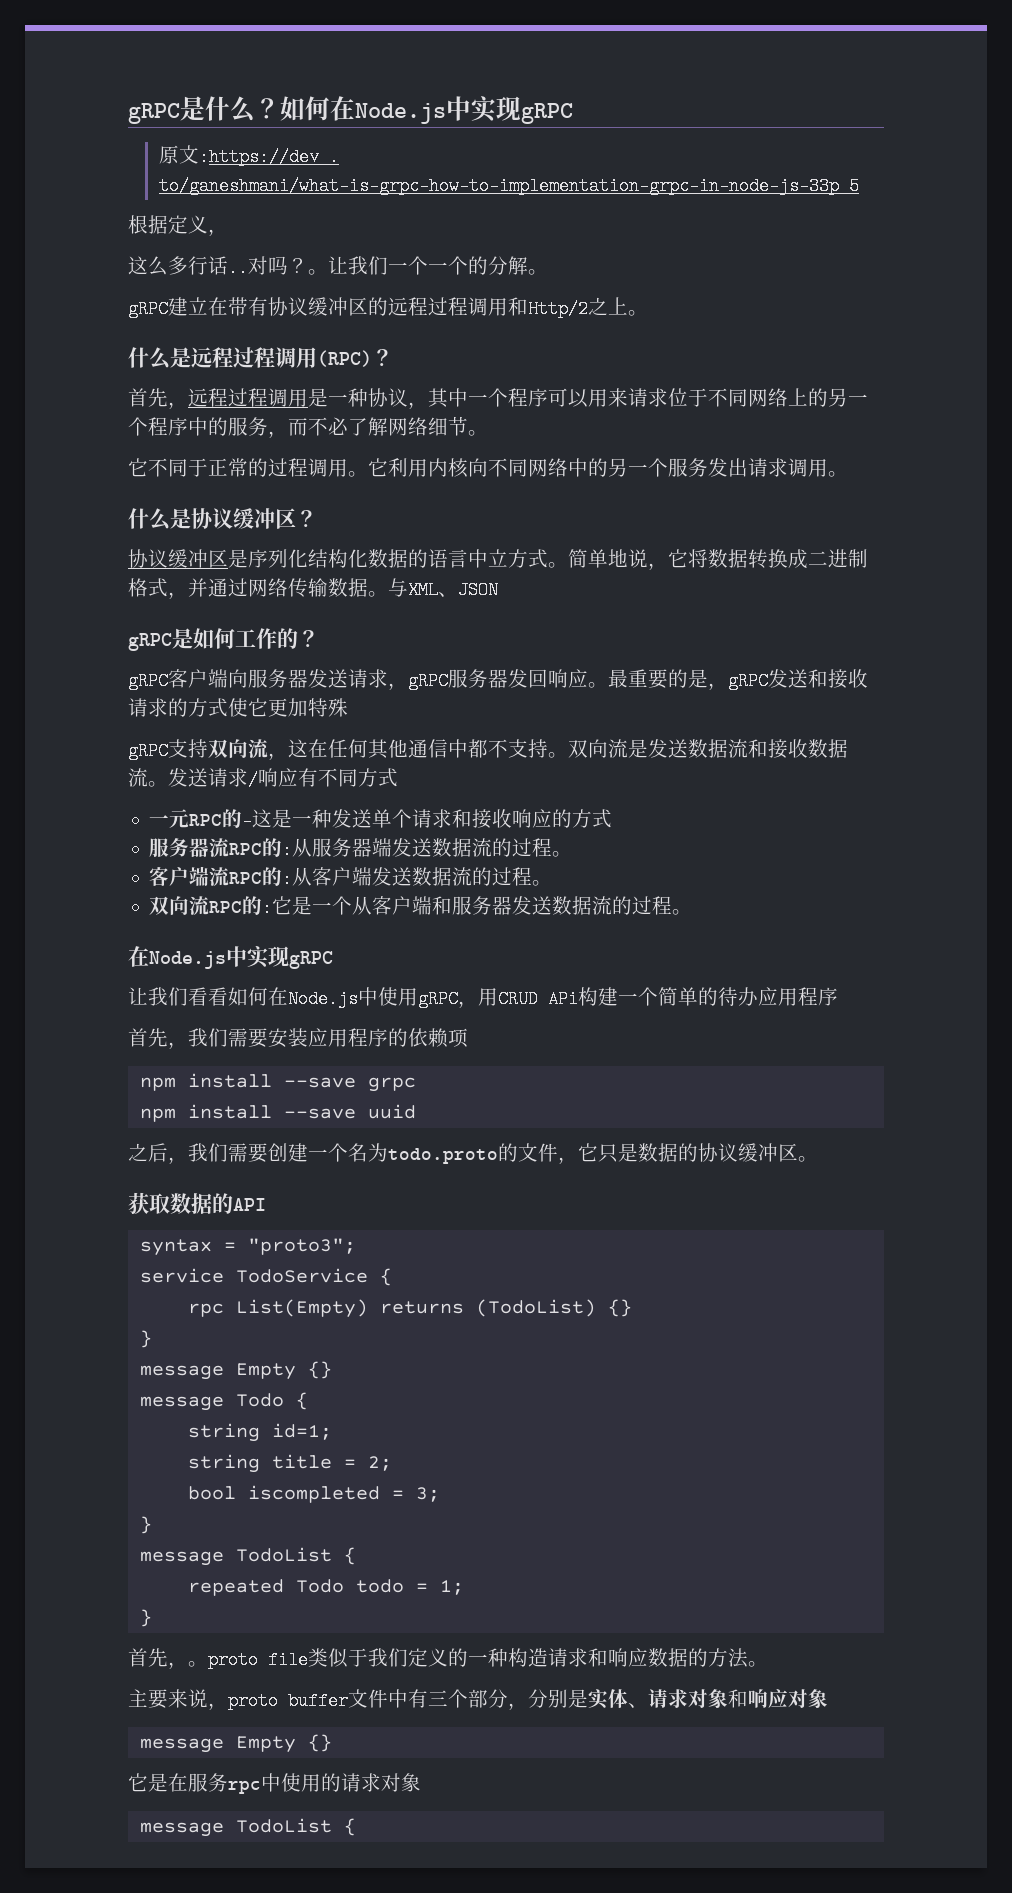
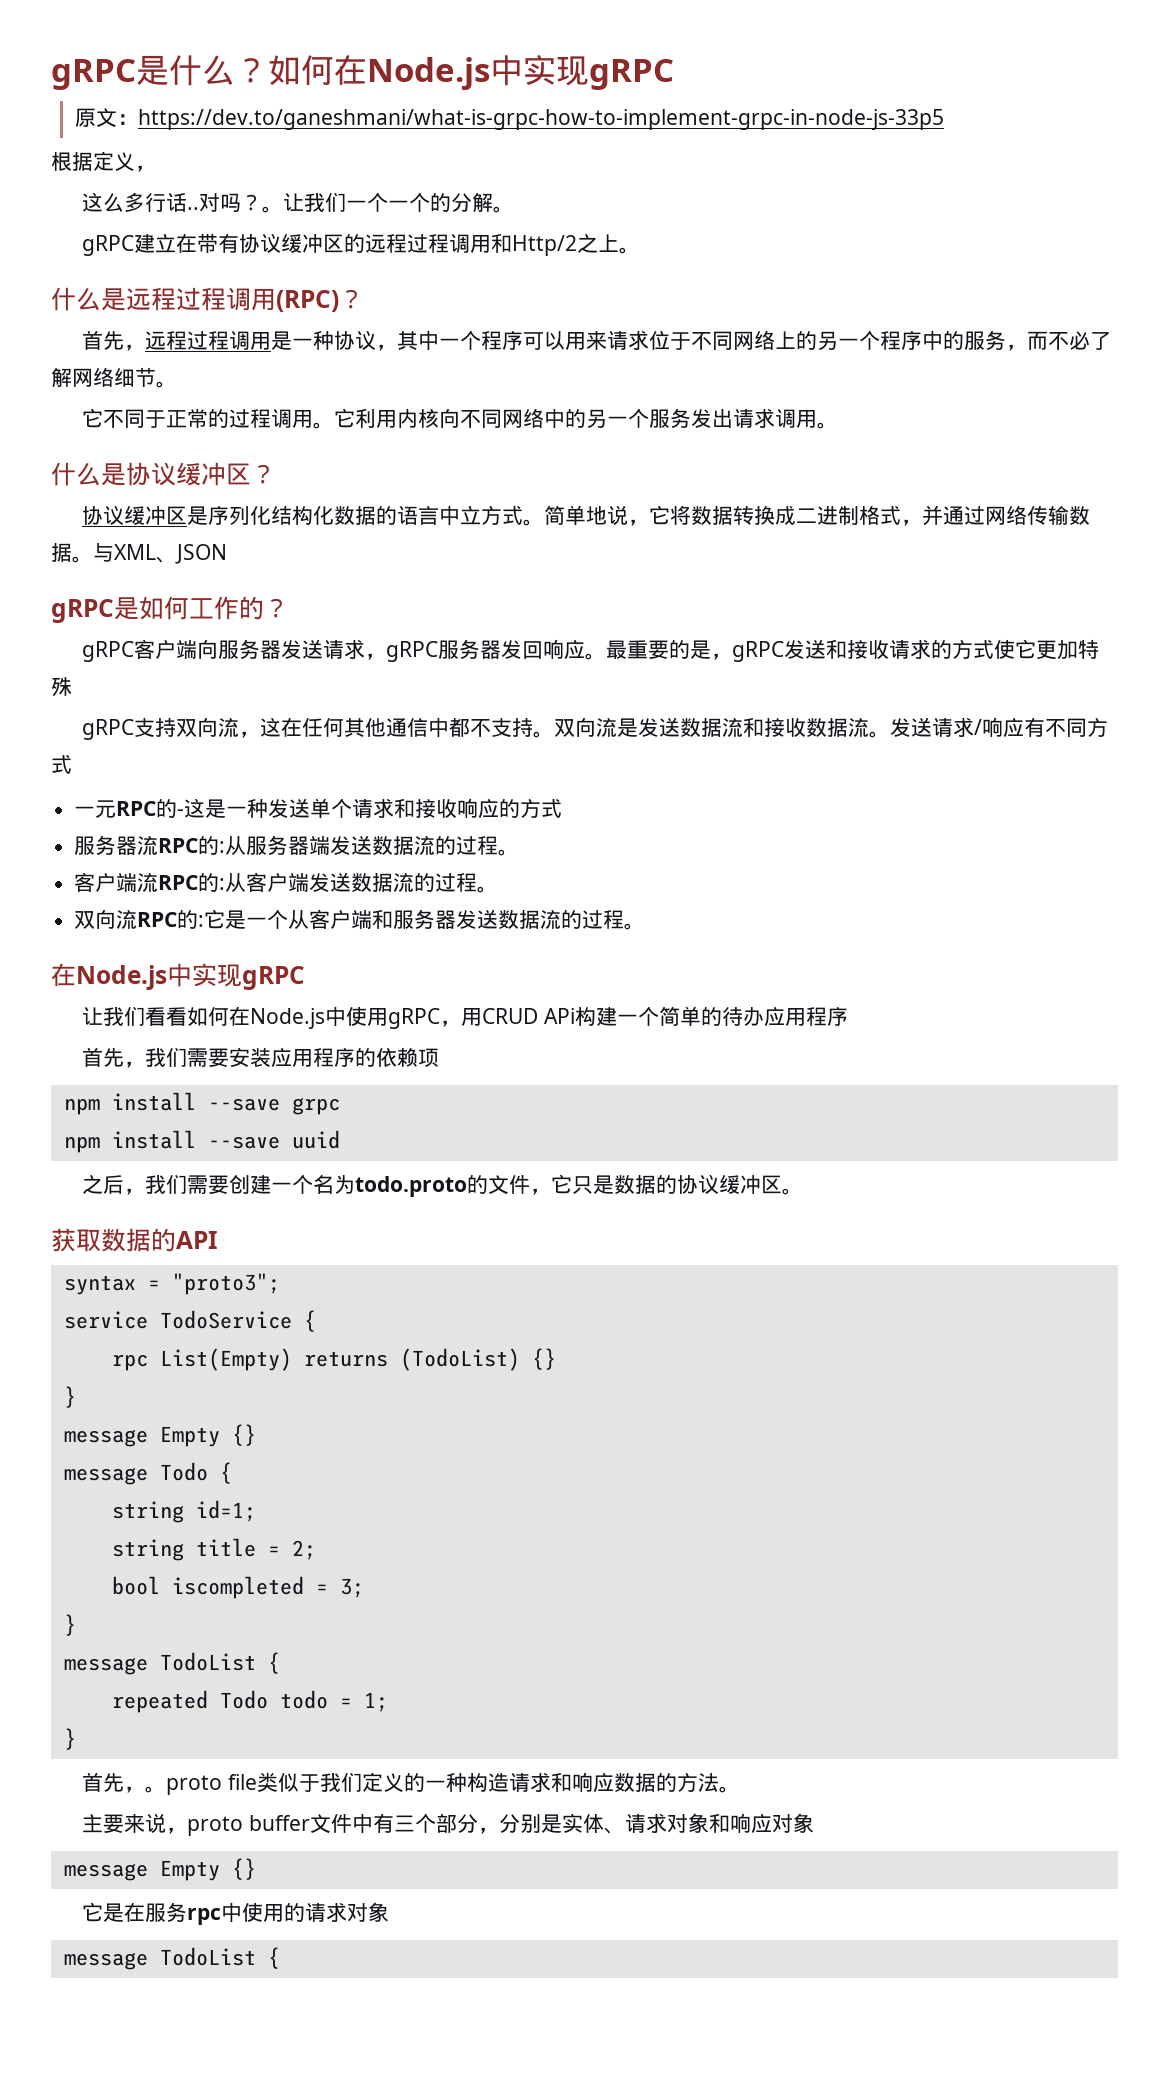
[198,148,339,166] [158,177,859,195] :https://dev . to/ganeshmani/what-is-grpc-how-to-implementation-grpc-in-node-js-33p 5 -> [116,109,944,130] ：https://dev.to/ganeshmani/what-is-grpc-how-to-implement-grpc-in-node-js-33p5

